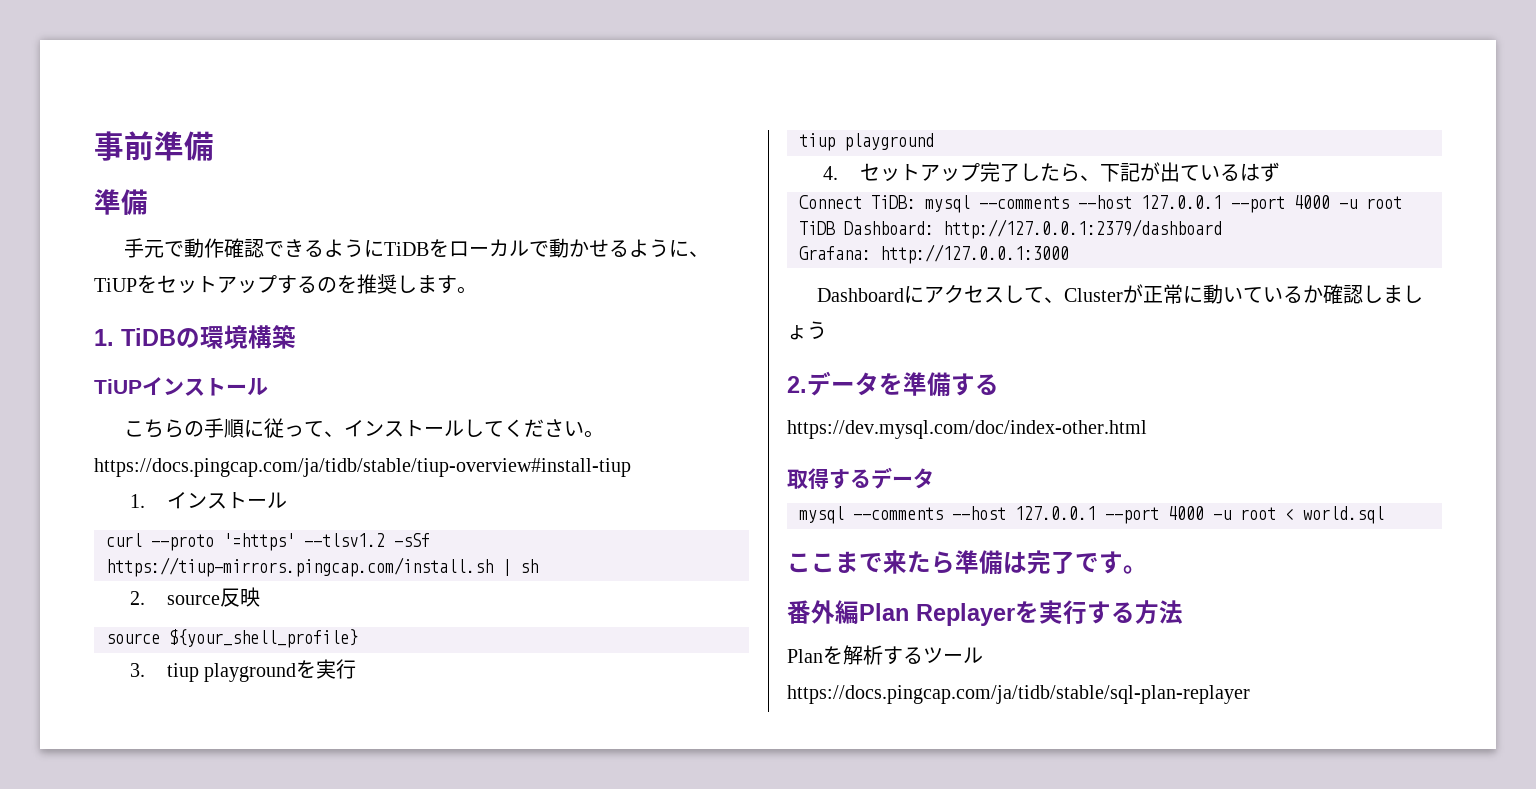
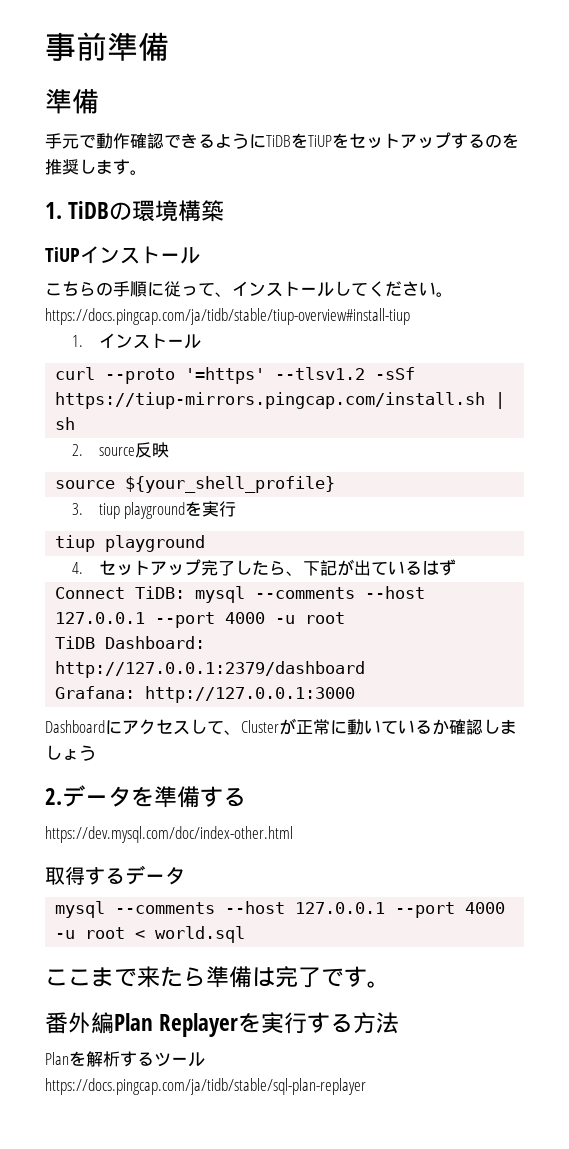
[448,238,709,258] ローカルで動かせるように、 -> (308, 140) none

